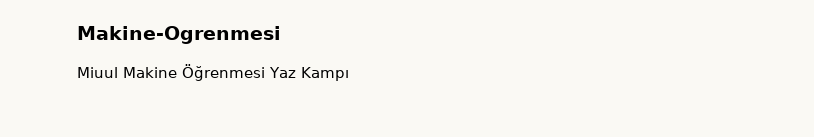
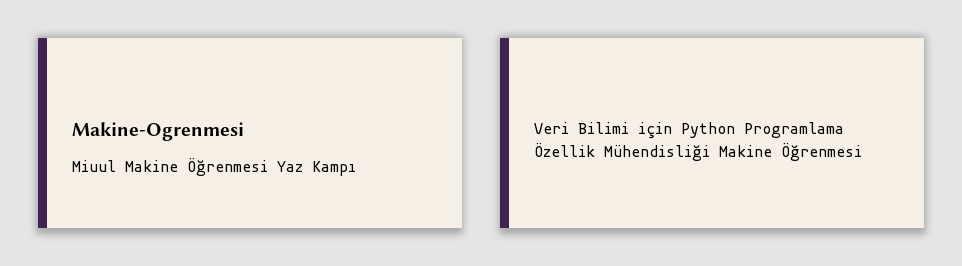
(349, 74) none -> [534,122,844,139] [534,143,862,161] // Veri Bilimi için Python Programlama Özellik Mühendisliği Makine Öğrenmesi

